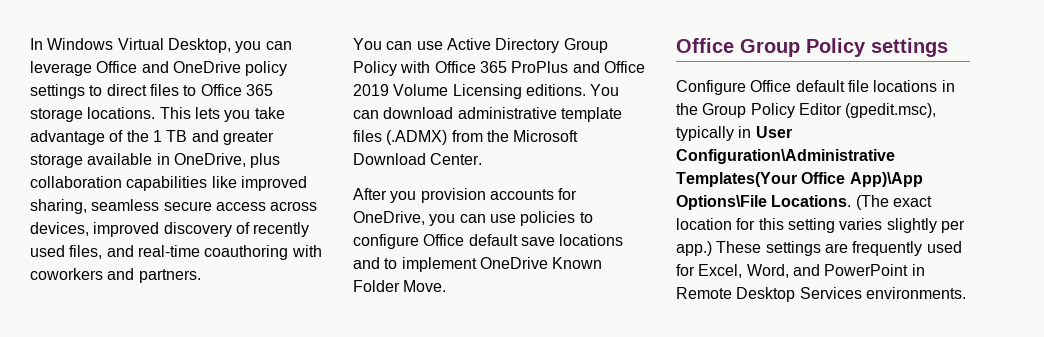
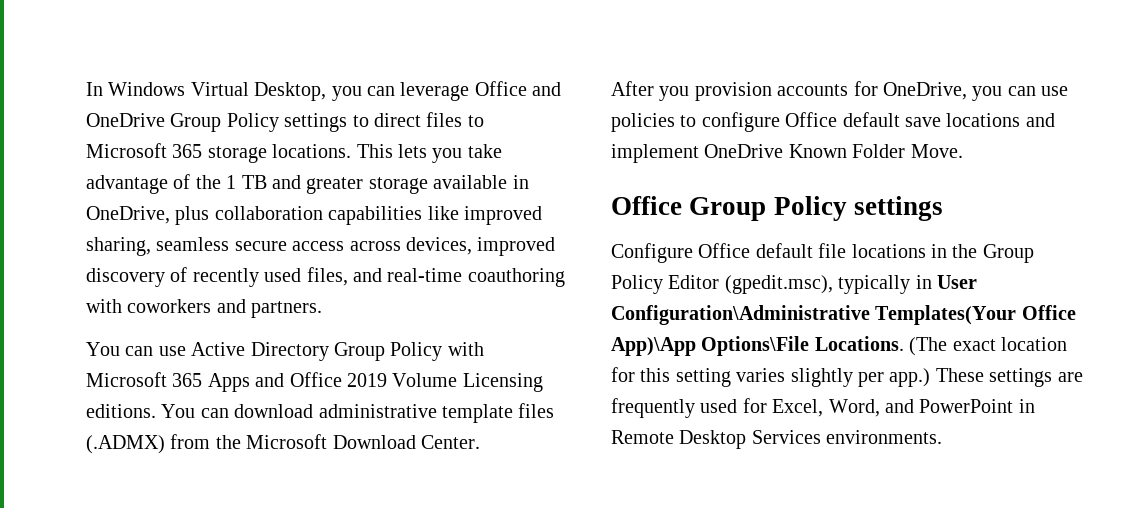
[245,61,288,76] policy -> [170,113,279,132] Group Policy
[200,84,242,96] Office -> [86,143,167,158] Microsoft
[434,61,569,73] Office 365 ProPlus -> [86,372,250,392] Microsoft 365 Apps
[384,258,398,269] to -> (1055, 120) none

